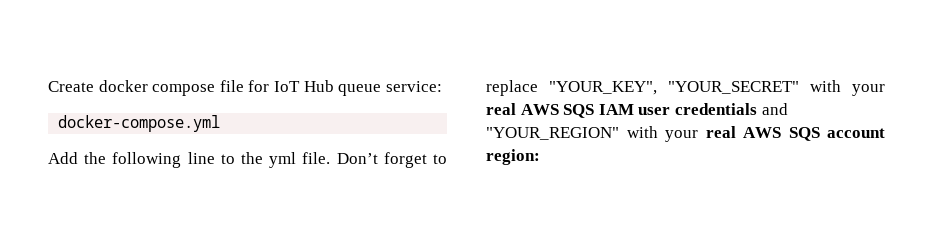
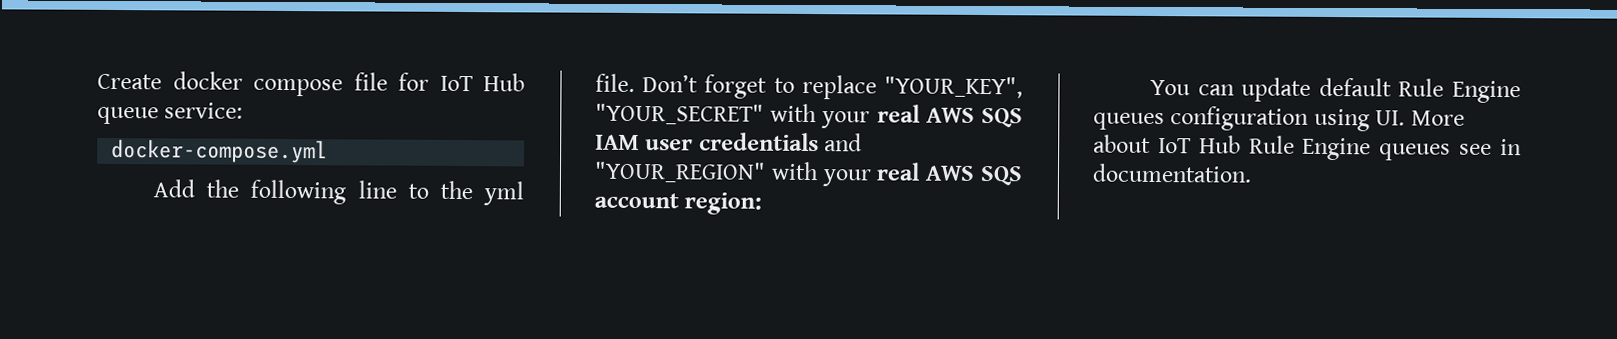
(540, 157) none -> [1150,77,1521,104] [1093,106,1465,132] [1093,134,1522,161] [1092,163,1252,183] // You can update default Rule Engine queues configuration using UI. More about IoT Hub Rule Engine queues see in documentation.

